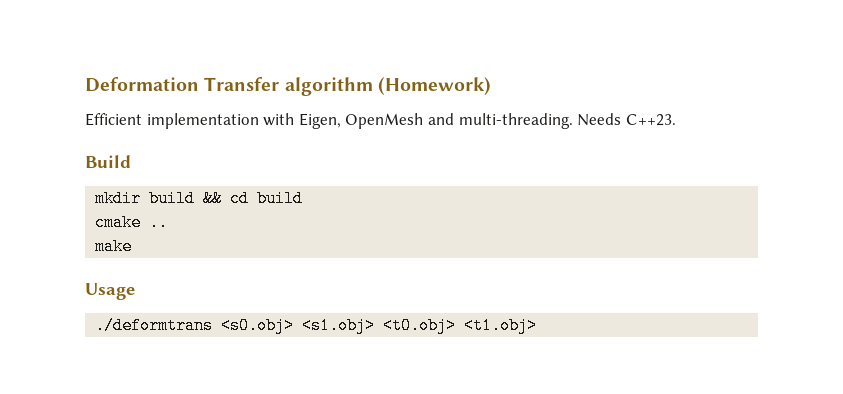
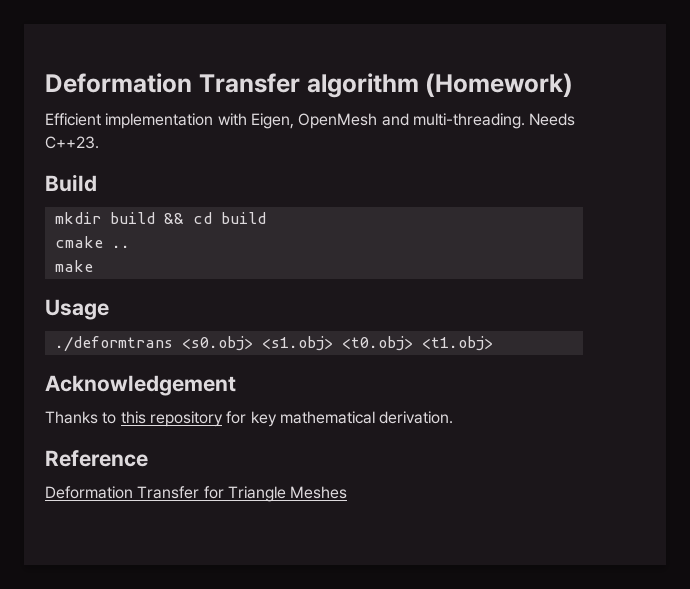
(538, 325) none -> [45,375,236,396] [45,411,454,427] [45,450,148,467] [45,486,348,502] // Acknowledgement // Thanks to this repository for key mathematical derivation. // Reference // Deformation Transfer for Triangle Meshes

